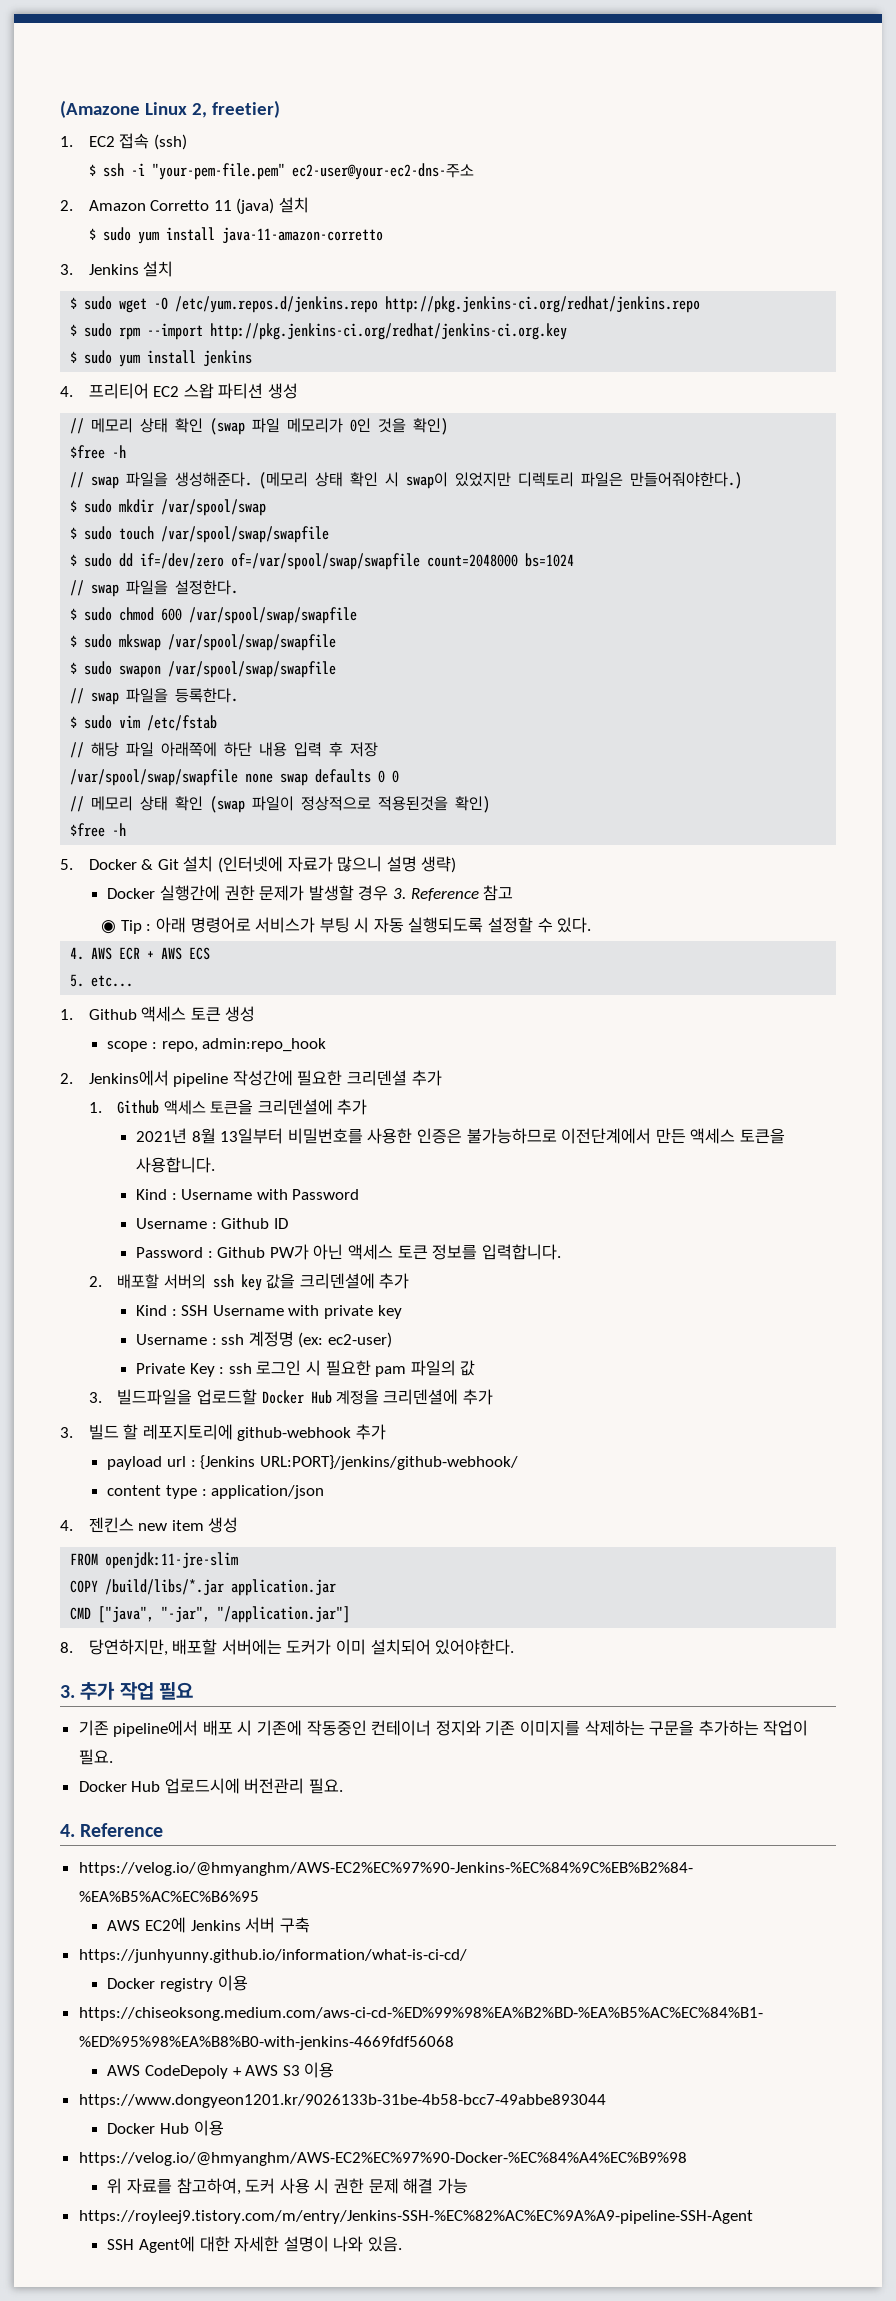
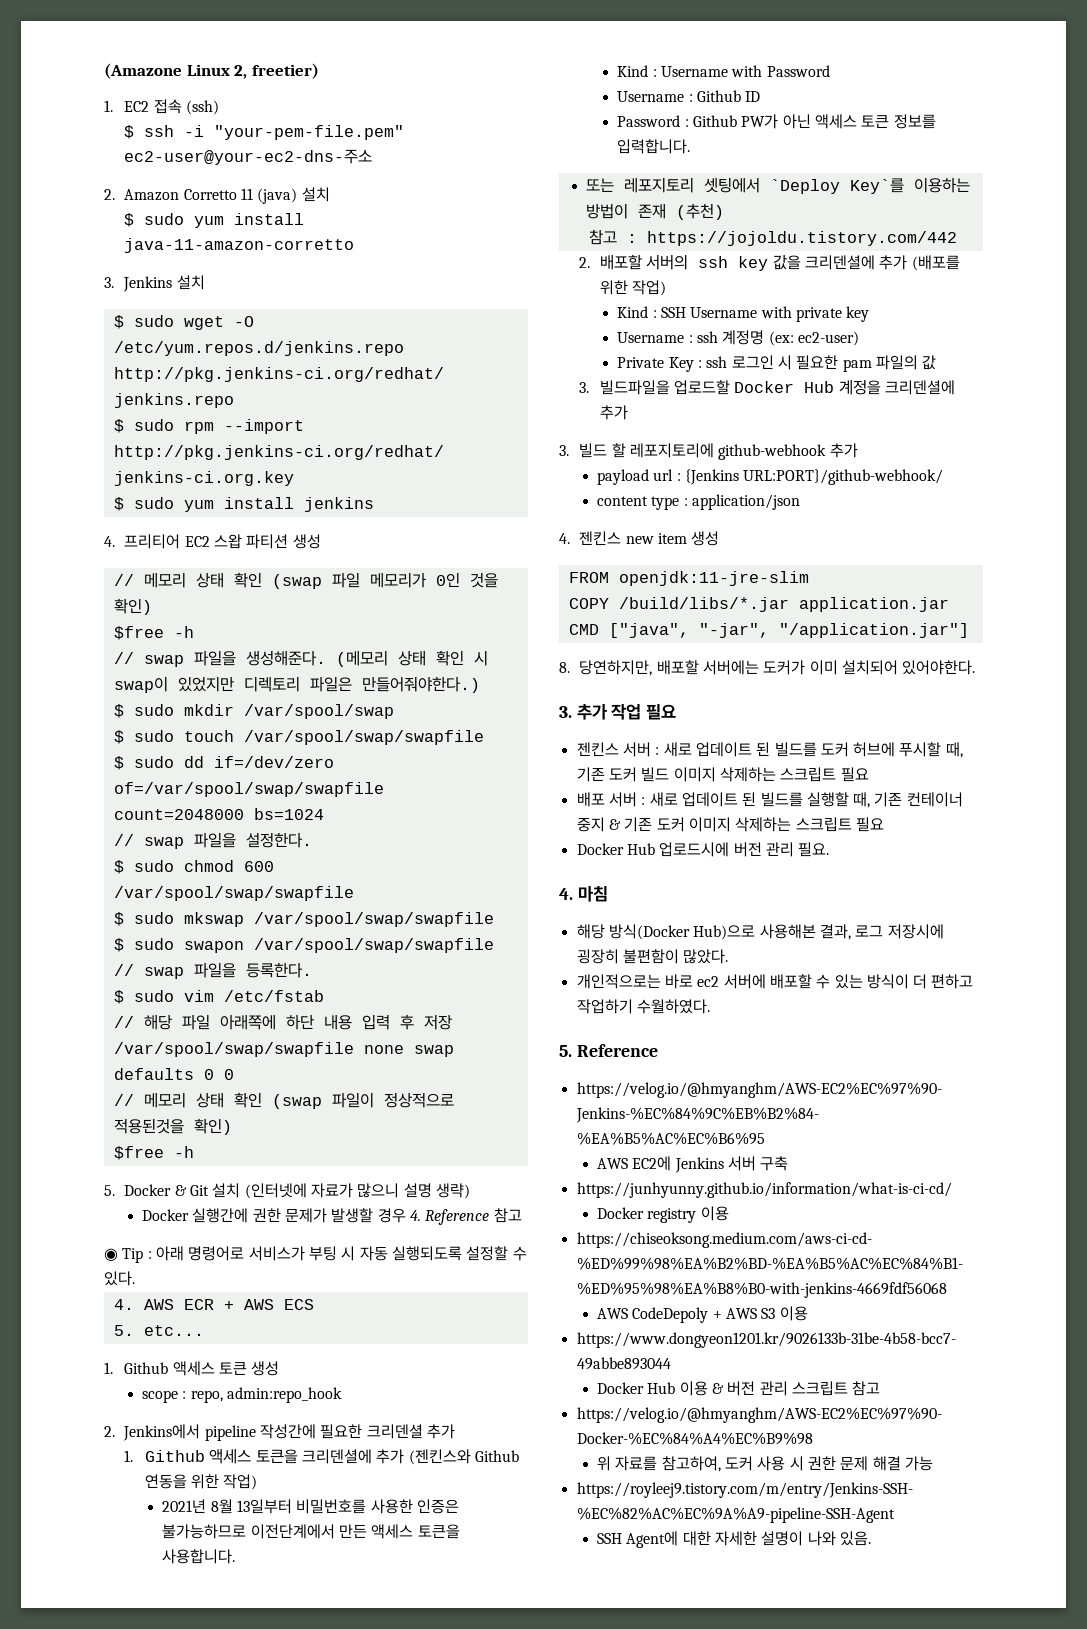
[392,888,406,899] 3. -> [409,1210,421,1221] 4.
(368, 1107) none -> [408,1449,519,1465] [144,1474,258,1490] (젠킨스와 Github 연동을 위한 작업)
(561, 1252) none -> [586,177,971,194] [586,203,725,220] [588,229,957,246] // 또는 레포지토리 셋팅에서 `Deploy Key`를 이용하는 방법이 존재 (추천) // 참고 : https://jojoldu.tistory.com/442
(410, 1281) none -> [911,255,960,271] [599,280,667,296] (배포를 위한 작업)
[259,1455,518,1470] URL:PORT}/jenkins/github-webhook/ -> [743,469,944,485] URL:PORT}/github-webhook/
[78,1720,809,1737] [78,1749,113,1765] 기존 pipeline에서 배포 시 기존에 작동중인 컨테이너 정지와 기존 이미지를 삭제하는 구문을 추가하는 작업이 필요. -> [576,742,963,758] [576,767,869,782] [576,792,963,808] [576,817,884,832] 젠킨스 서버 : 새로 업데이트 된 빌드를 도커 허브에 푸시할 때, 기존 도커 빌드 이미지 삭제하는 스크립트 필요 // 배포 서버 : 새로 업데이트 된 빌드를 실행할 때, 기존 컨테이너 중지 & 기존 도커 이미지 삭제하는 스크립트 필요
[244,1778,305,1794] 버전관리 -> [733,842,794,857] 버전 관리
(75, 1830) none -> [577,885,608,902] [576,924,944,940] [576,949,729,964] [576,974,974,989] [576,999,710,1014] [559,1045,572,1057] 마침 // 해당 방식(Docker Hub)으로 사용해본 결과, 로그 저장시에 굉장히 불편함이 많았다. // 개인적으로는 바로 ec2 서버에 배포할 수 있는 방식이 더 편하고 작업하기 수월하였다. // 5.
(224, 2128) none -> [711,1381,881,1396] & 버전 관리 스크립트 참고

